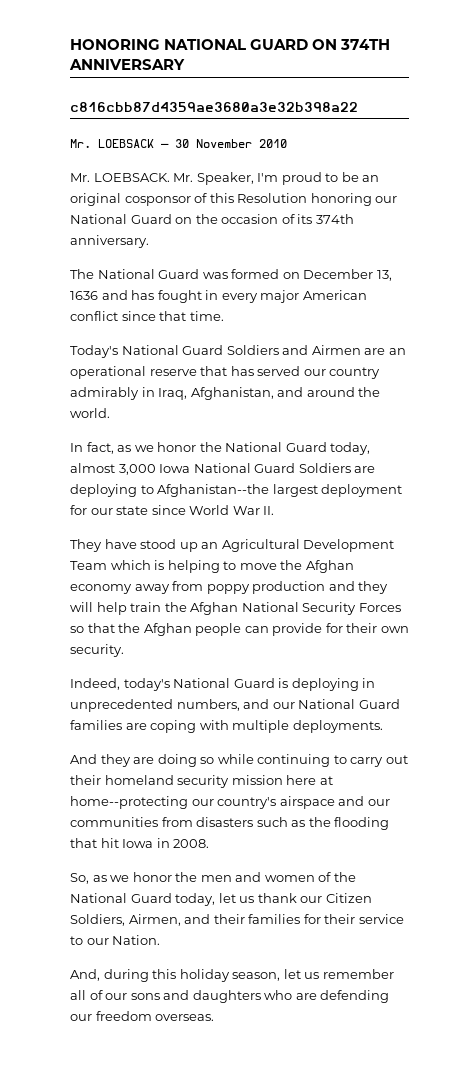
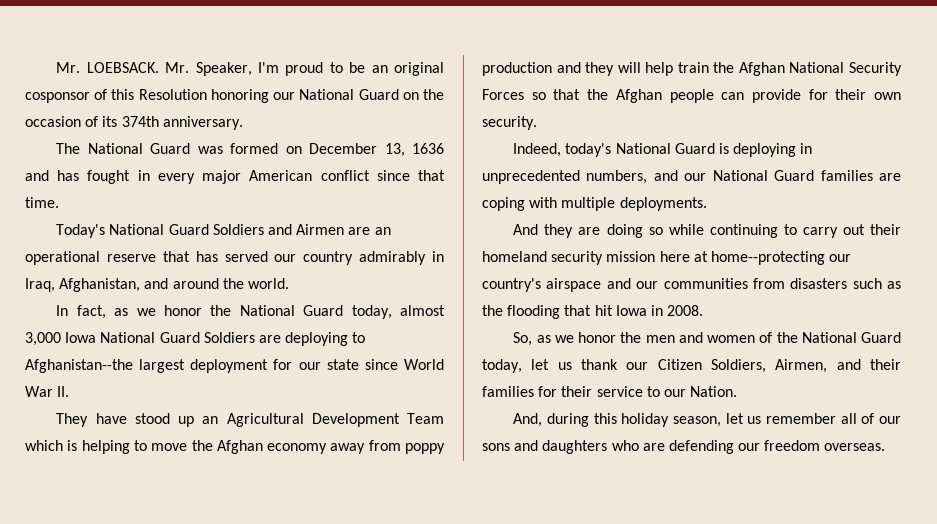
[70,39,391,50] [69,59,185,70] [70,102,358,112] [70,139,287,148] HONORING NATIONAL GUARD ON 374TH ANNIVERSARY // c816cbb87d4359ae3680a3e32b398a22 // Mr. LOEBSACK — 30 November 2010 // -> (56, 67) none

